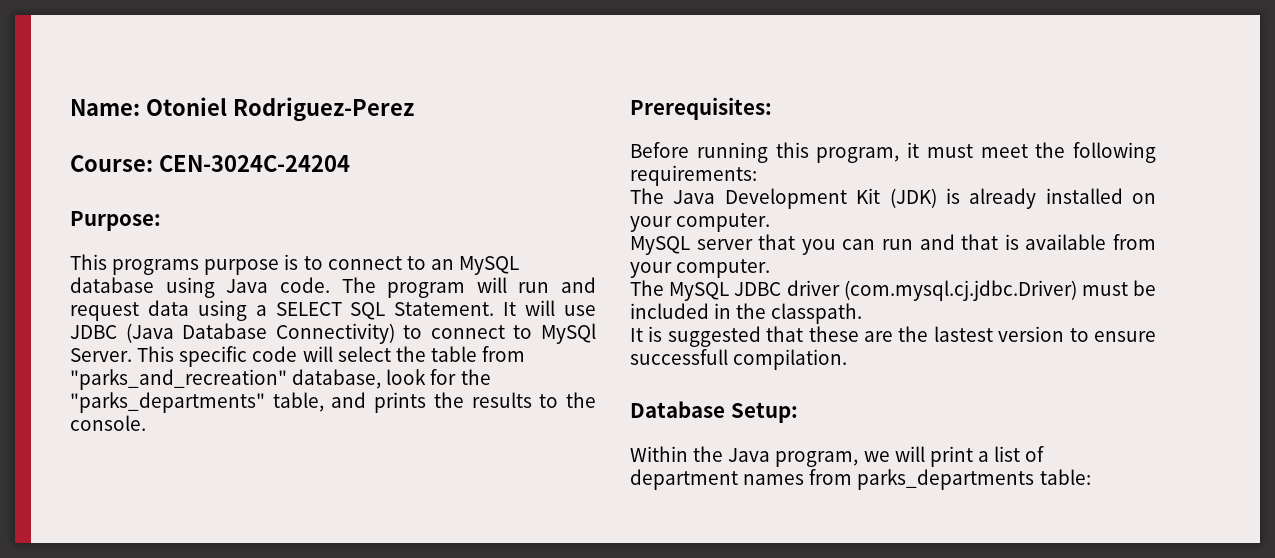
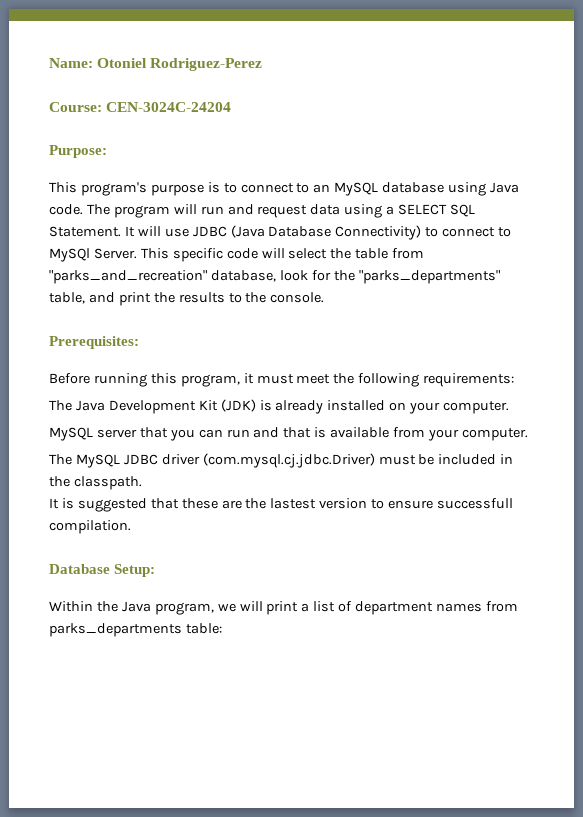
[112,259,200,275] programs -> [80,182,147,196] program's
[374,392,427,413] prints -> [118,292,151,306] print

